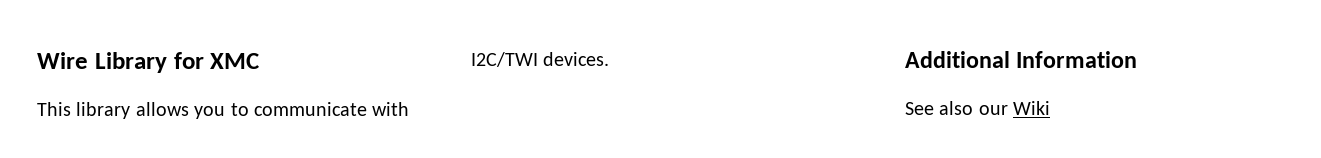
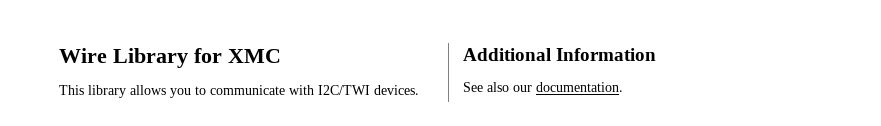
[1013,101,1051,115] Wiki -> [536,82,623,92] documentation.

